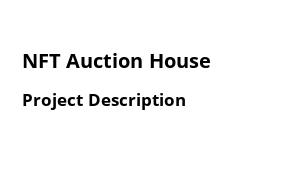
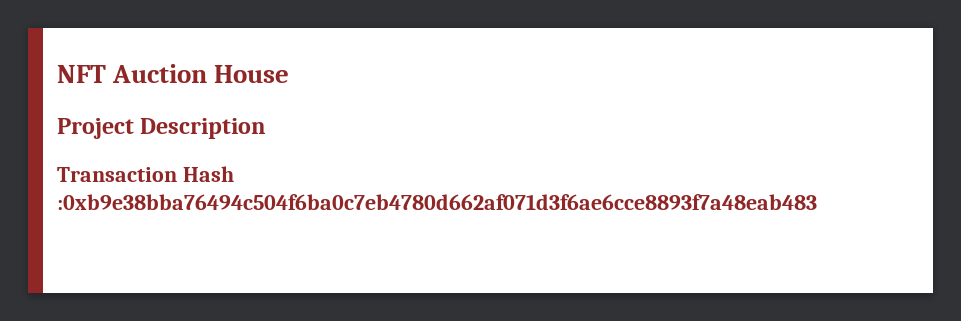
(186, 101) none -> [57,166,234,182] [57,194,817,210] // Transaction Hash :0xb9e38bba76494c504f6ba0c7eb4780d662af071d3f6ae6cce8893f7a48eab483

